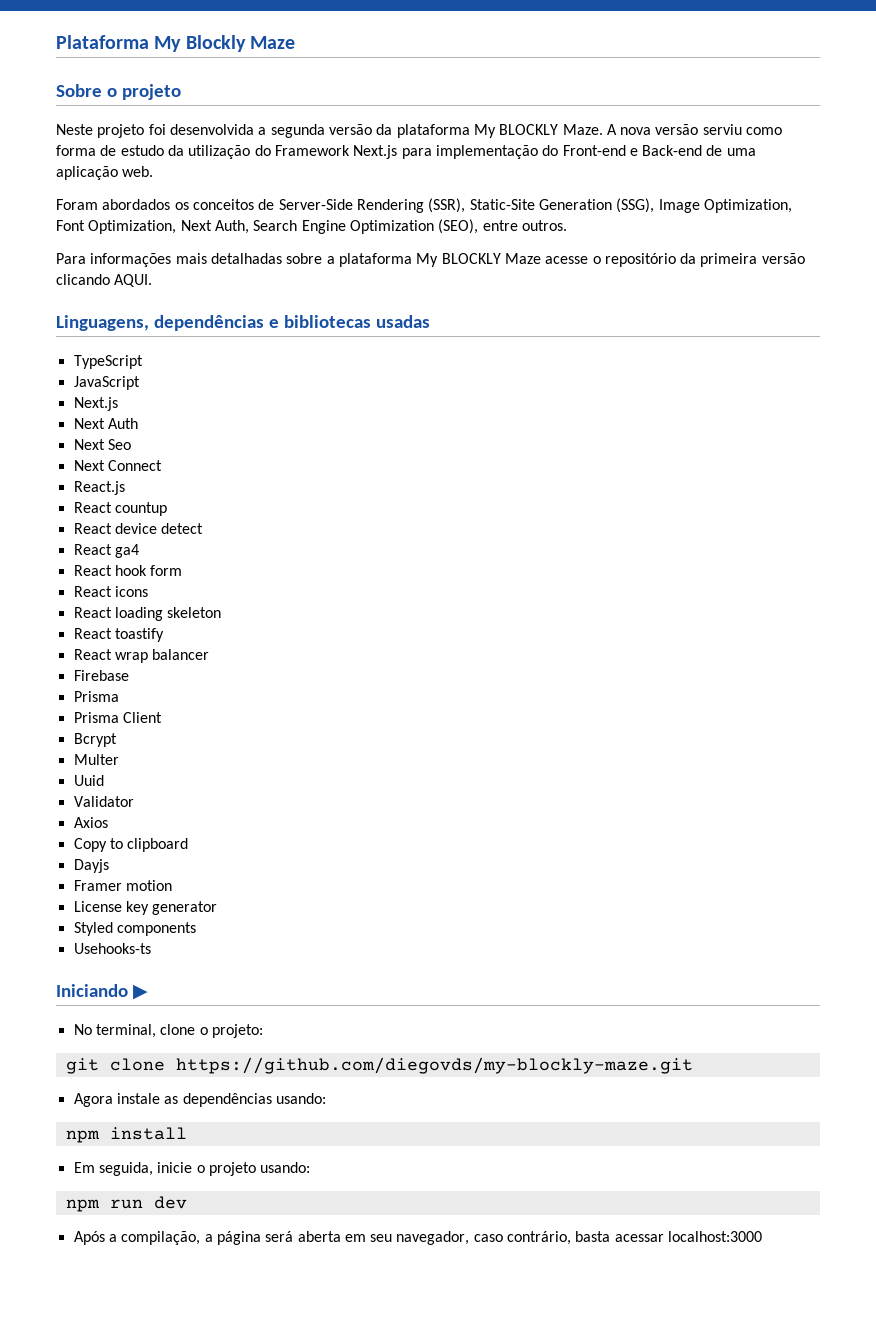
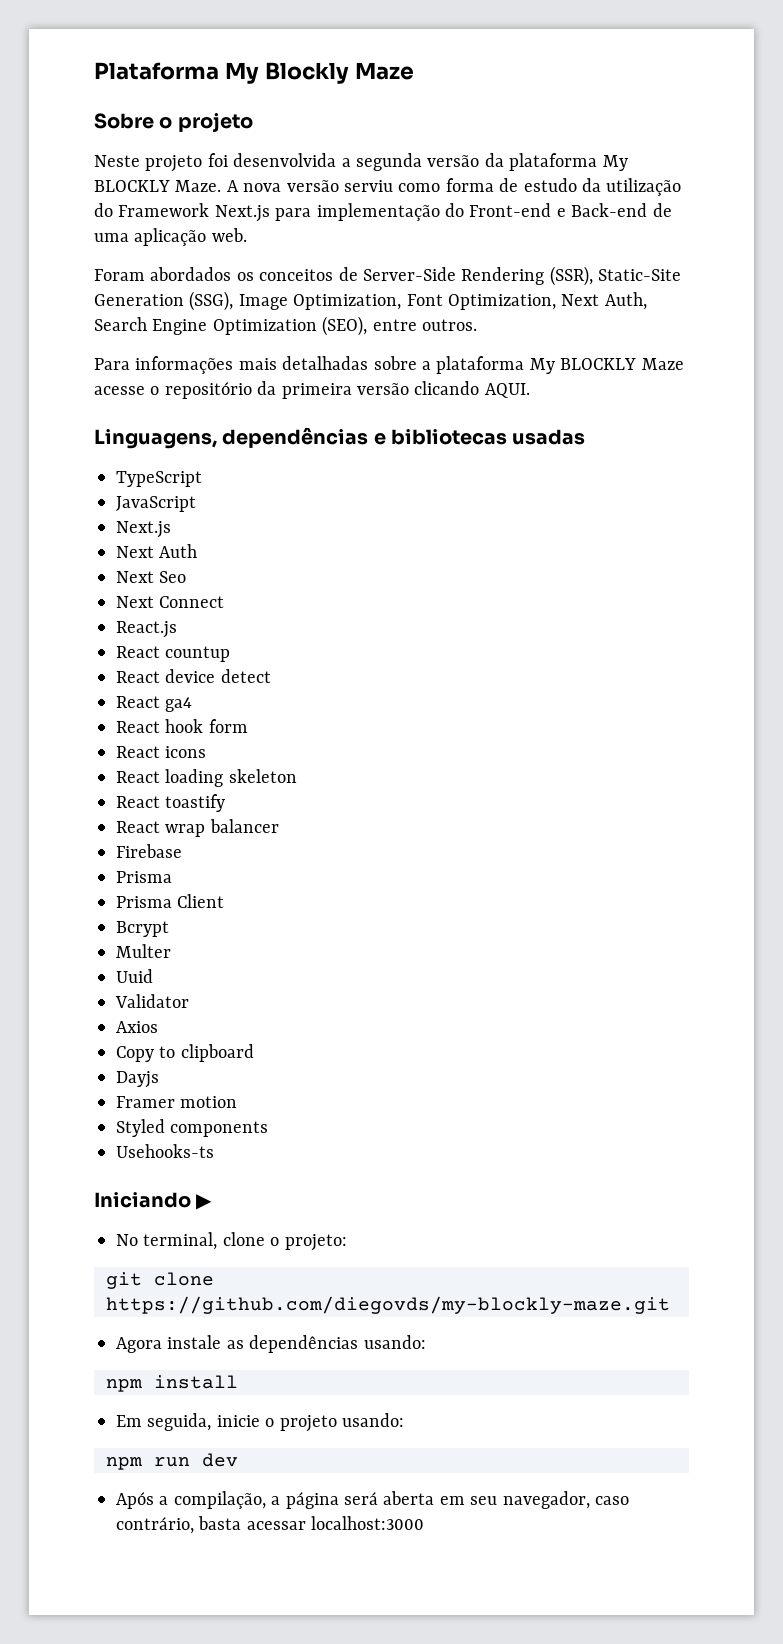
[73,901,218,915] // License key generator -> (238, 1102) none

